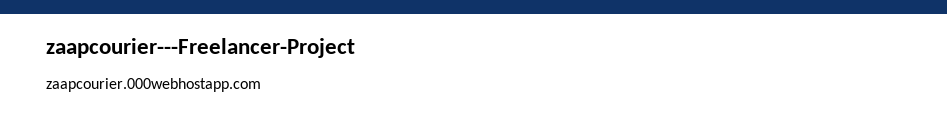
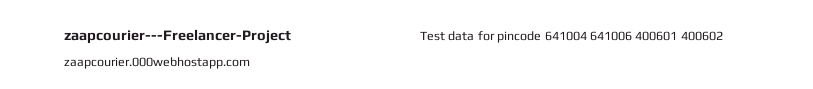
(261, 85) none -> [420,31,723,43] // Test data for pincode 641004 641006 400601 400602

